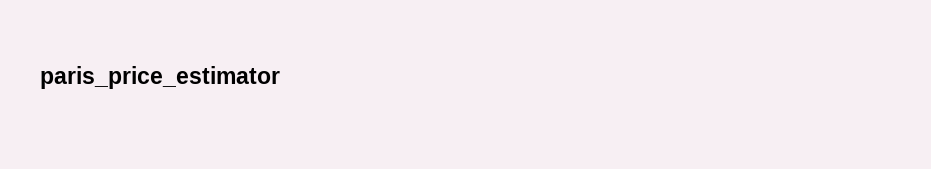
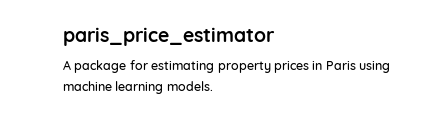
(280, 77) none -> [63,60,390,73] [63,81,213,94] // A package for estimating property prices in Paris using machine learning models.

